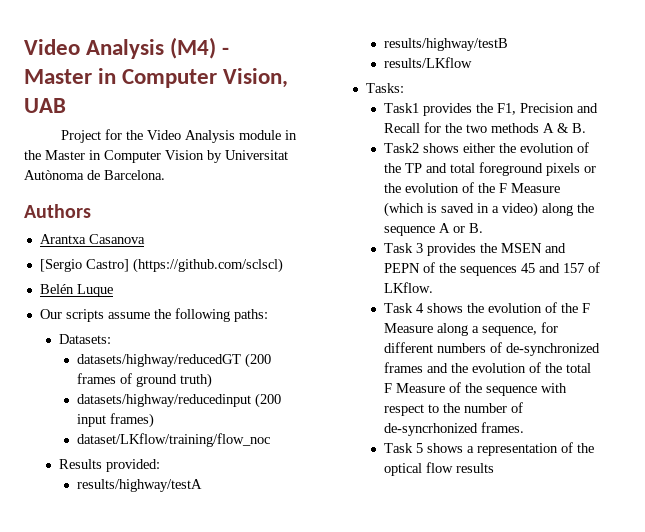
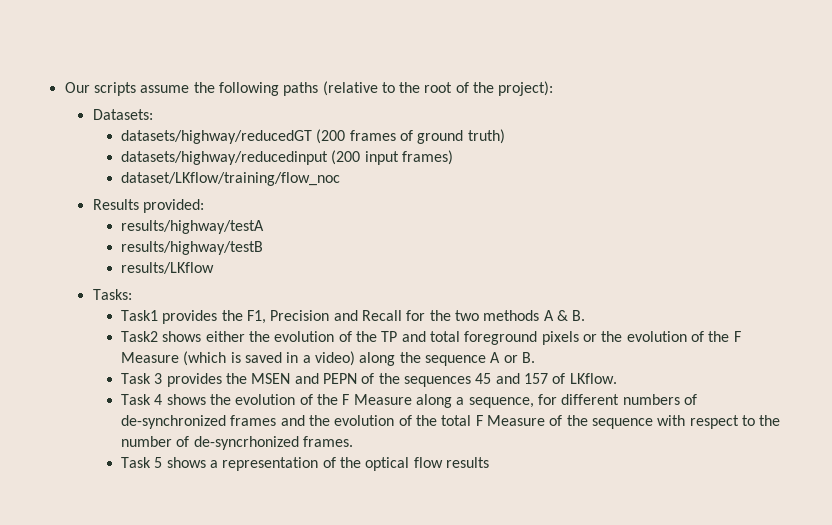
[24,37,230,59] [24,68,289,88] [24,98,66,113] [60,129,297,143] [24,150,288,163] [24,170,165,180] [24,204,91,218] [39,234,145,244] [39,258,283,273] [39,284,113,297] Video Analysis (M4) - Master in Computer Vision, UAB // Project for the Video Analysis module in the Master in Computer Vision by Universitat Autònoma de Barcelona. // Authors // Arantxa Casanova // [Sergio Castro] (https://github.com/sclscl) // Belén Luque // -> (64, 87) none
[233,309,268,322] paths: -> [283,81,554,96] paths (relative to the root of the project):

